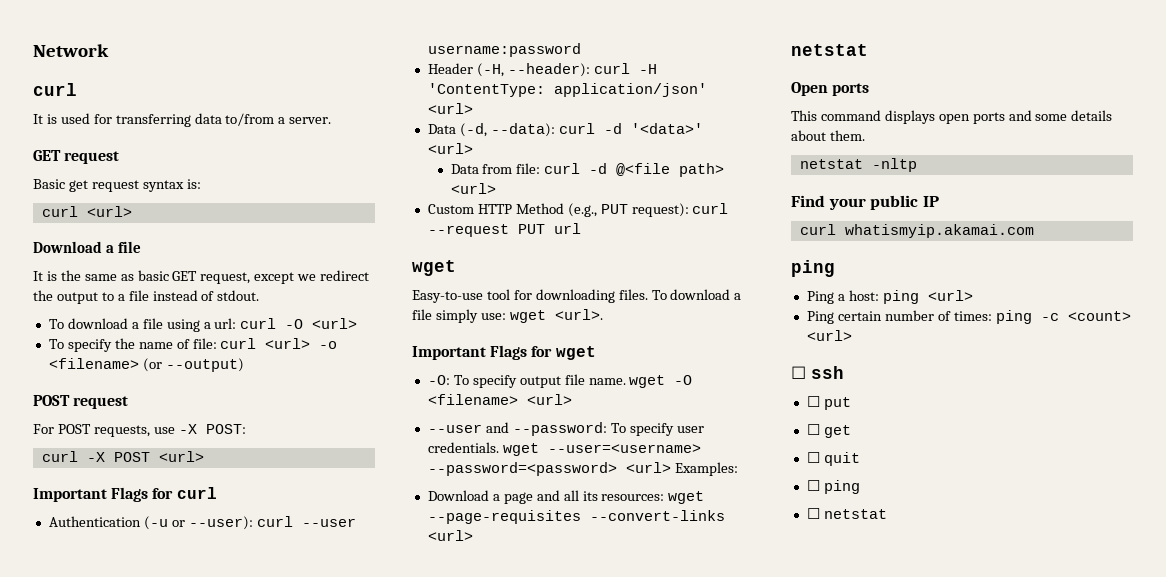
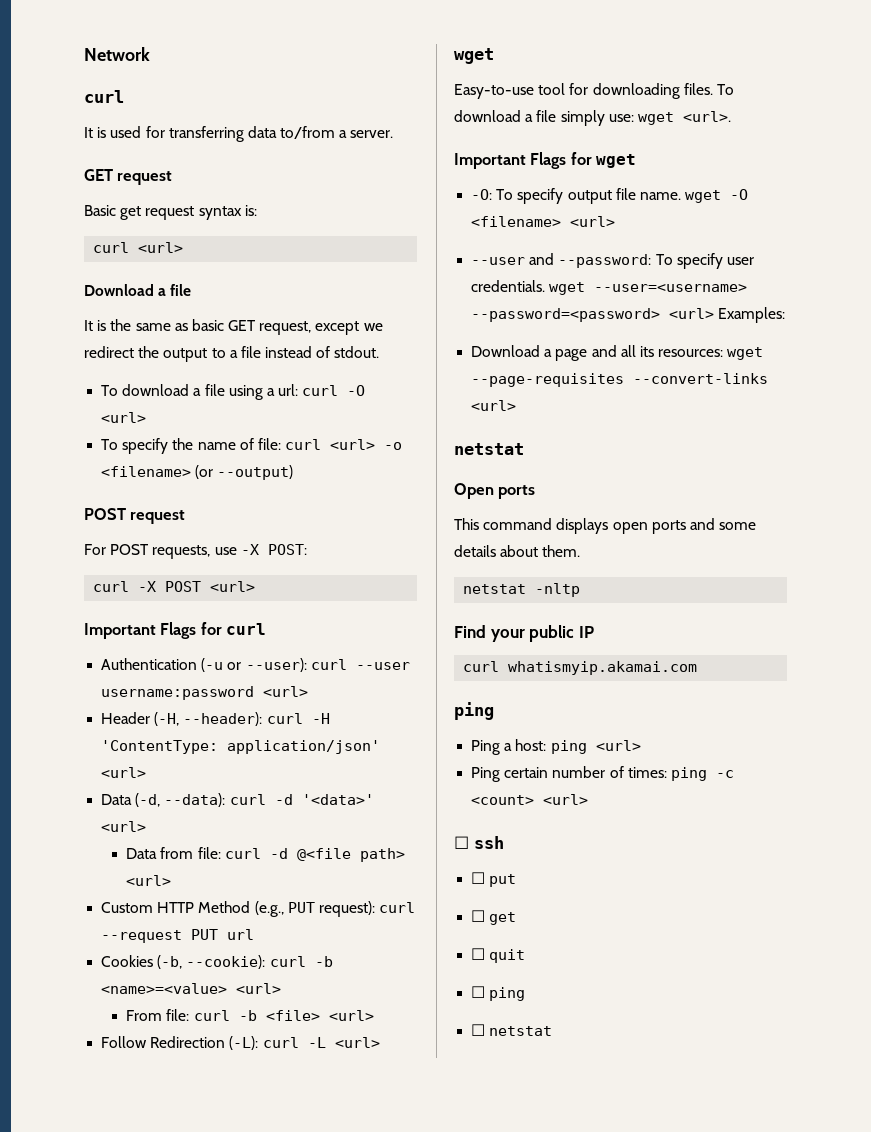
(581, 50) none -> [263,686,309,697] <url>
(581, 228) none -> [101,955,333,969] [101,983,282,994] [126,1009,374,1021] [101,1036,380,1050] // Cookies (-b, --cookie): curl -b <name>=<value> <url> // From file: curl -b <file> <url> // Follow Redirection (-L): curl -L <url>

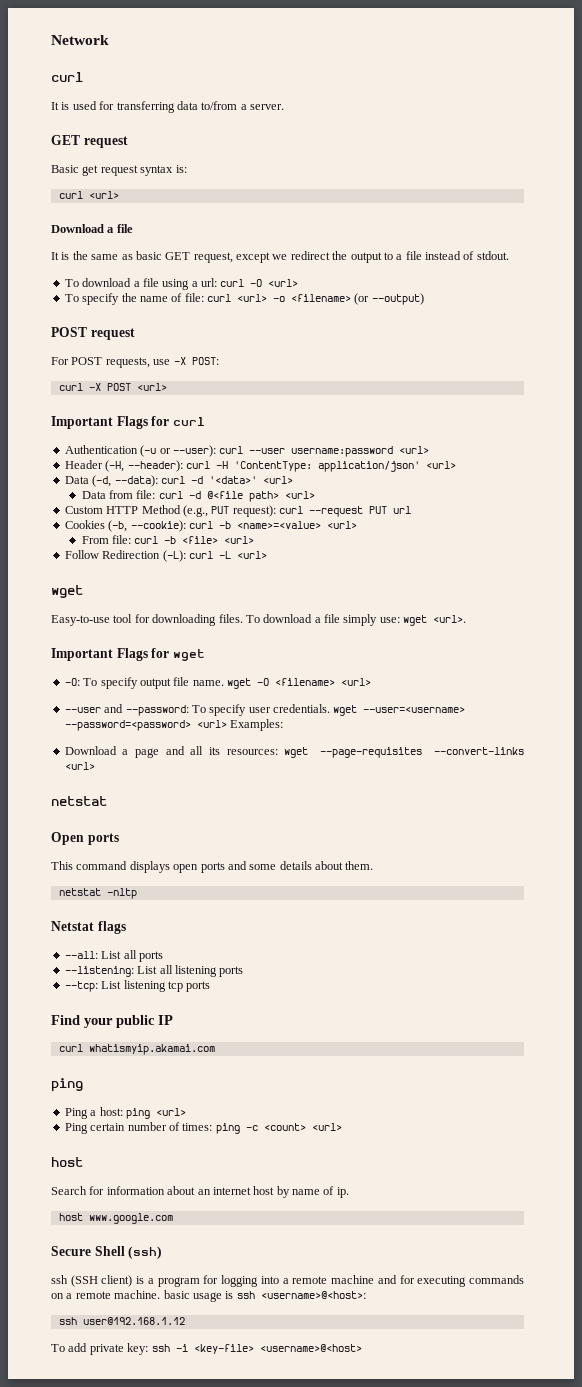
(581, 590) none -> [51,921,126,934] [64,950,163,962] [64,965,244,977] [64,980,211,992] // Netstat flags // --all: List all ports // --listening: List all listening ports // --tcp: List listening tcp ports
[454,836,504,849] [471,872,517,887] [471,910,517,925] [471,948,526,963] [471,986,526,1001] [471,1024,553,1036] ☐ ssh // ☐ put // ☐ get // ☐ quit // ☐ ping // ☐ netstat -> [51,1157,83,1167] [51,1186,349,1198] [58,1213,173,1224] [51,1246,163,1259] [51,1275,524,1287] [51,1290,366,1302] [58,1317,185,1325] [51,1343,362,1355] host // Search for information about an internet host by name of ip. // host www.google.com // Secure Shell (ssh) // ssh (SSH client) is a program for logging into a remote machine and for executing commands on a remote machine. basic usage is ssh <username>@<host>: // ssh user@192.168.1.12 // To add private key: ssh -i <key-file> <username>@<host>

